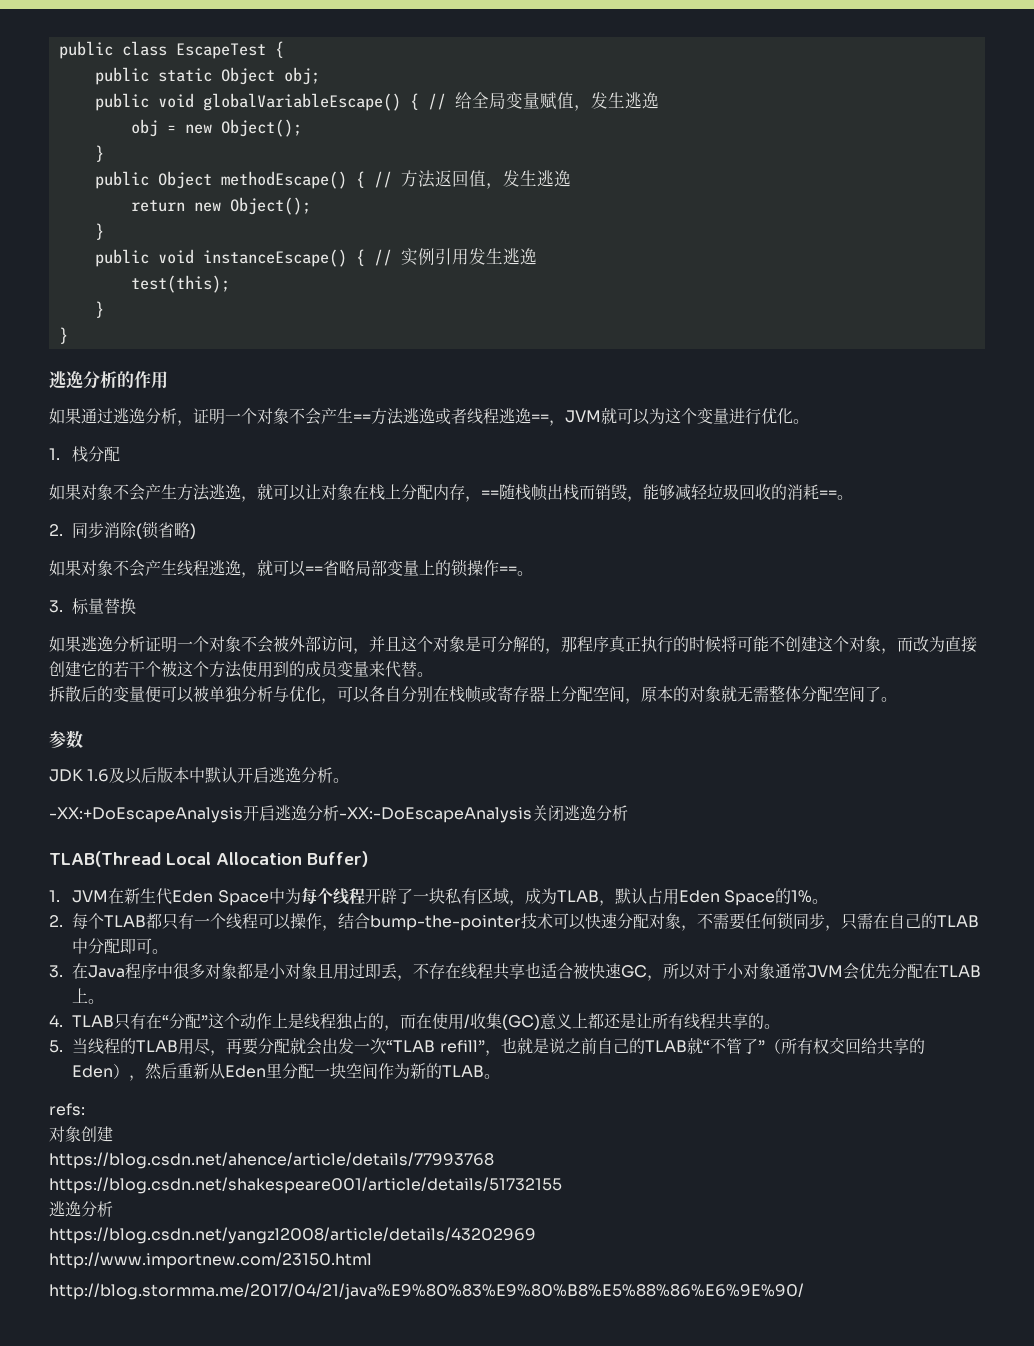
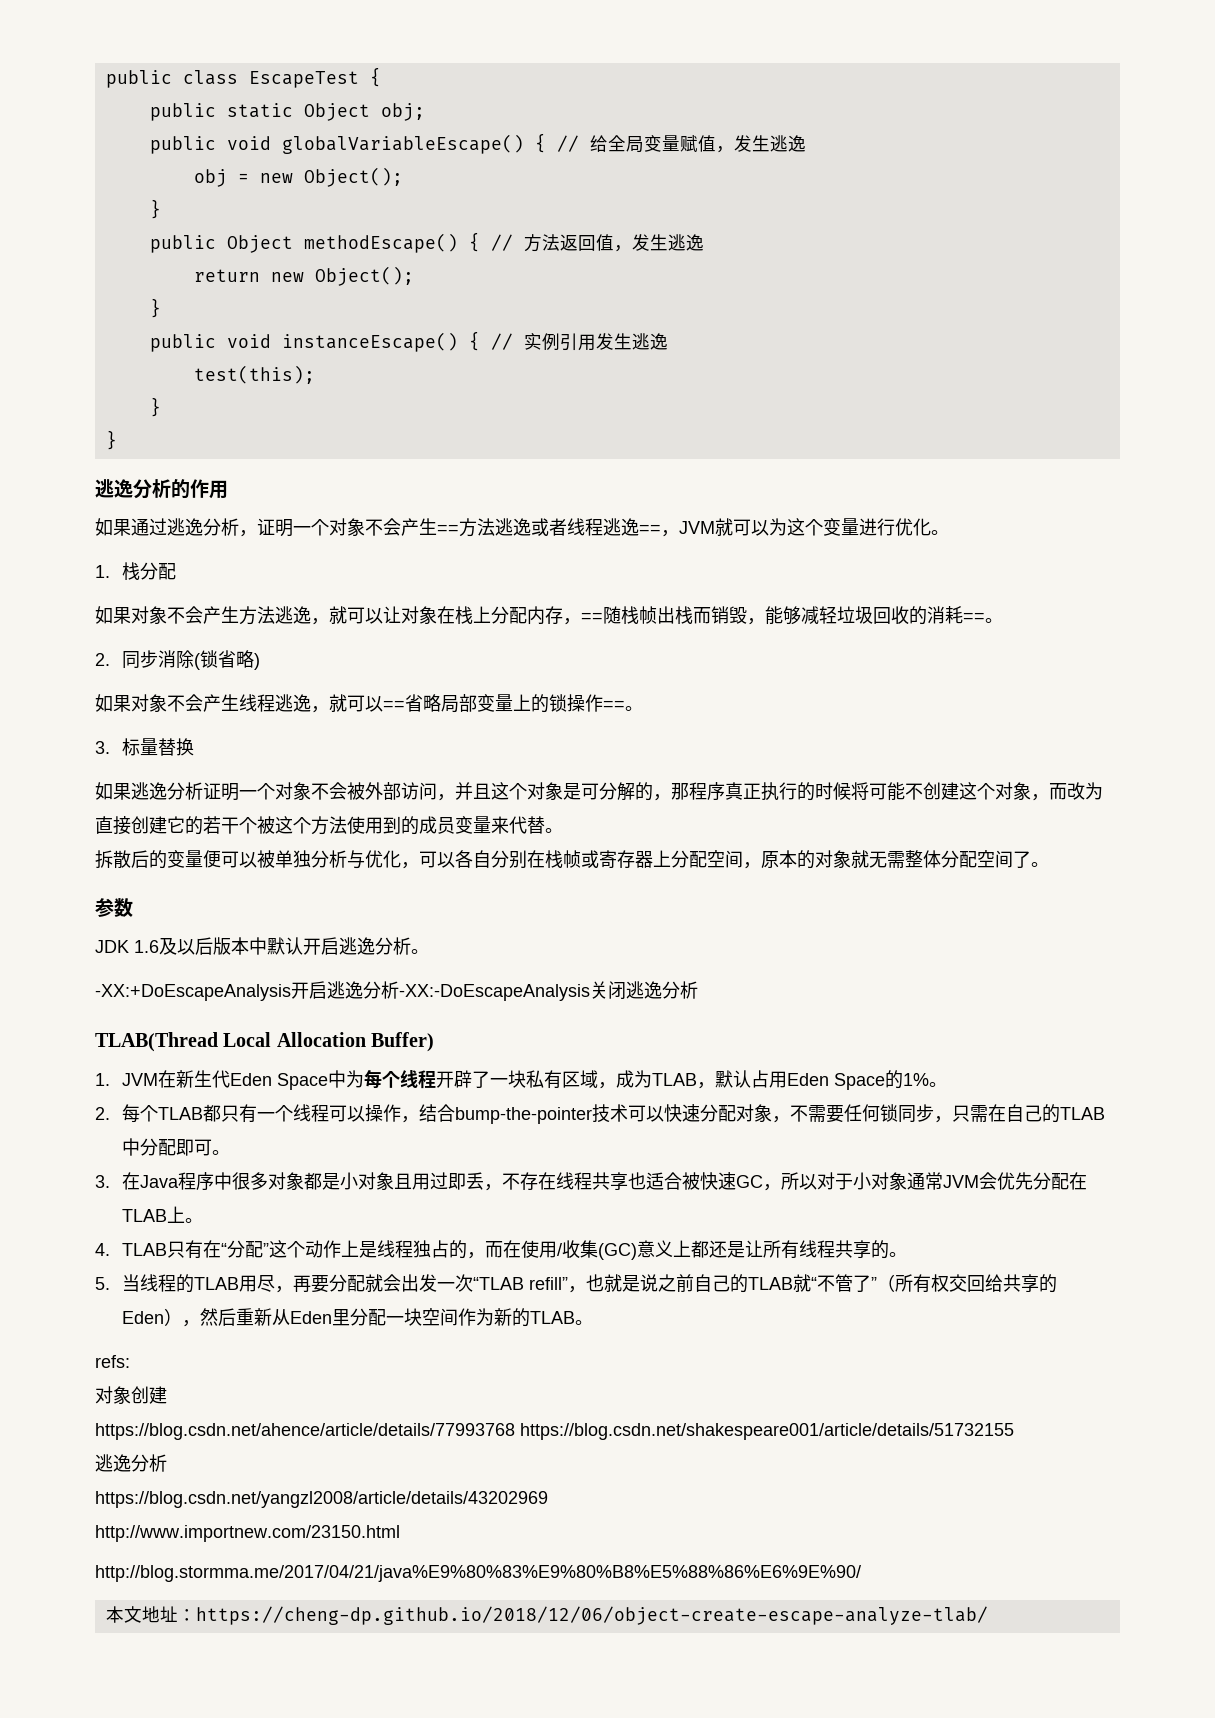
(804, 1291) none -> [105,1606,988,1625] // 本文地址：https://cheng-dp.github.io/2018/12/06/object-create-escape-analyze-tlab/

